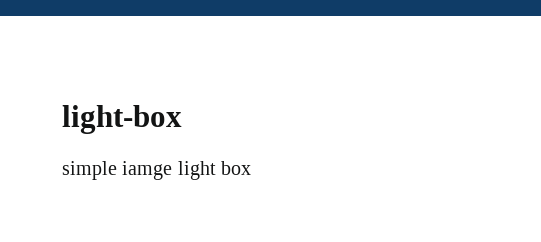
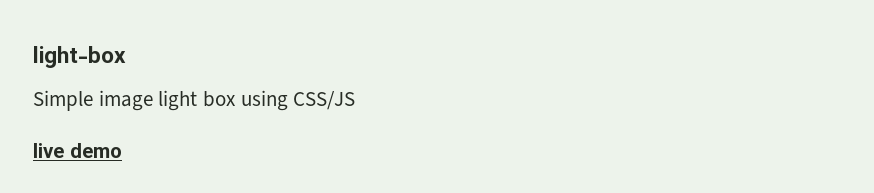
[62,161,252,180] simple iamge light box -> [33,90,356,111] [33,143,122,158] Simple image light box using CSS/JS // live demo

